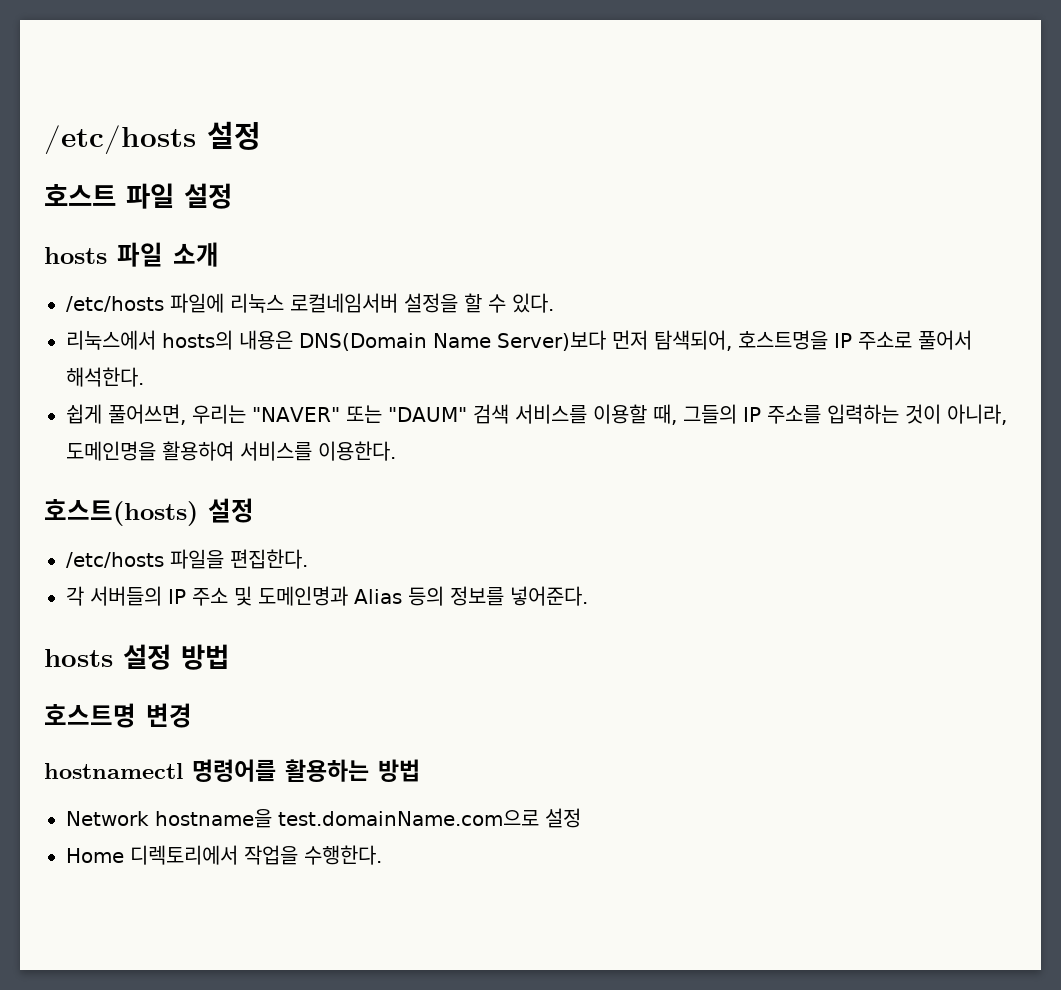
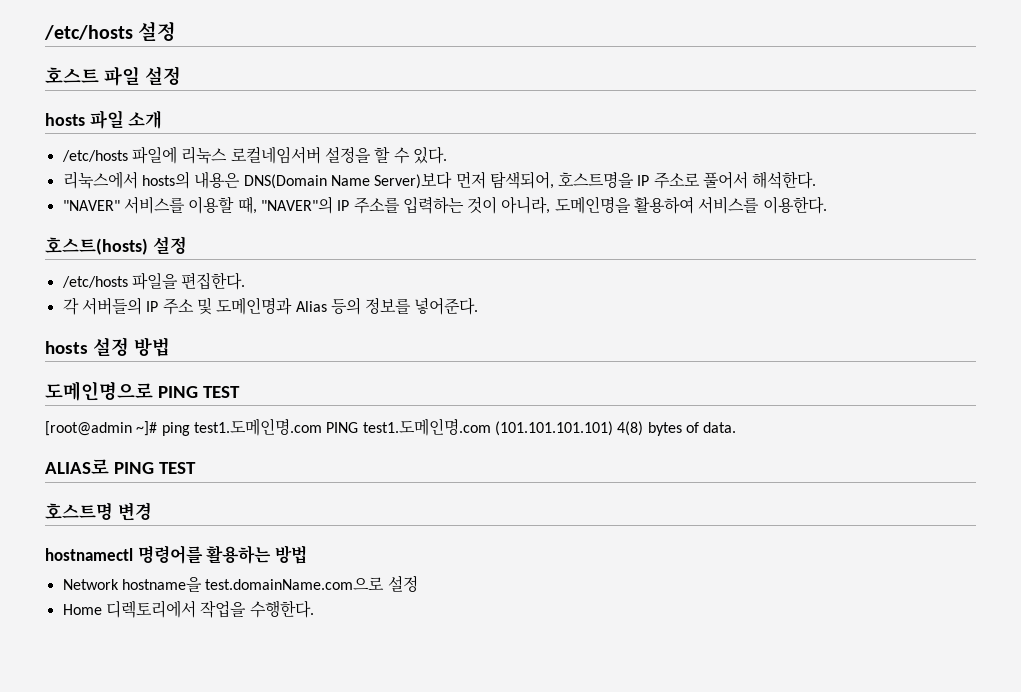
[66,404,509,425] 쉽게 풀어쓰면, 우리는 "NAVER" 또는 "DAUM" 검색 -> [62,200,120,211] "NAVER"
[682,404,737,424] 그들의 -> [260,196,333,214] "NAVER"의
(229, 657) none -> [45,381,240,401] [45,418,737,436] [45,459,196,474] // 도메인명으로 PING TEST // [root@admin ~]# ping test1.도메인명.com PING test1.도메인명.com (101.101.101.101) 4(8) bytes of data. // ALIAS로 PING TEST

